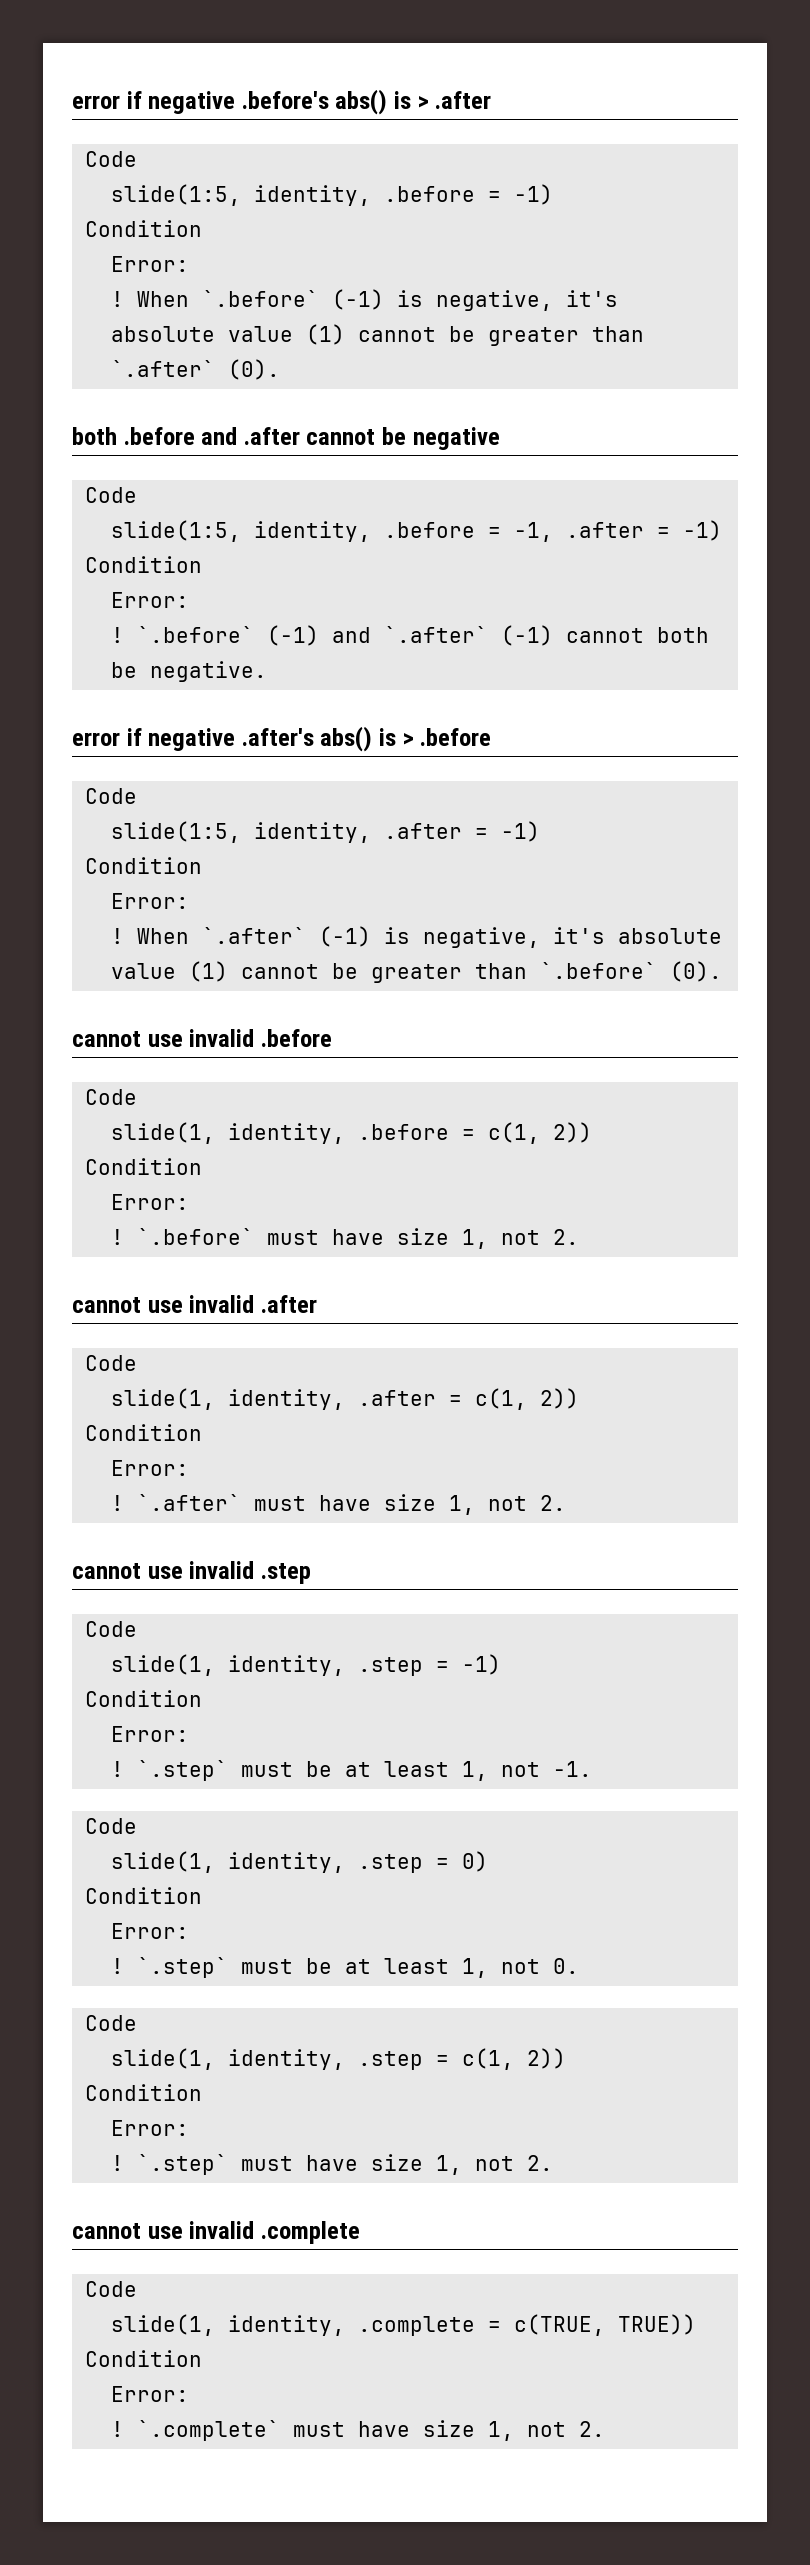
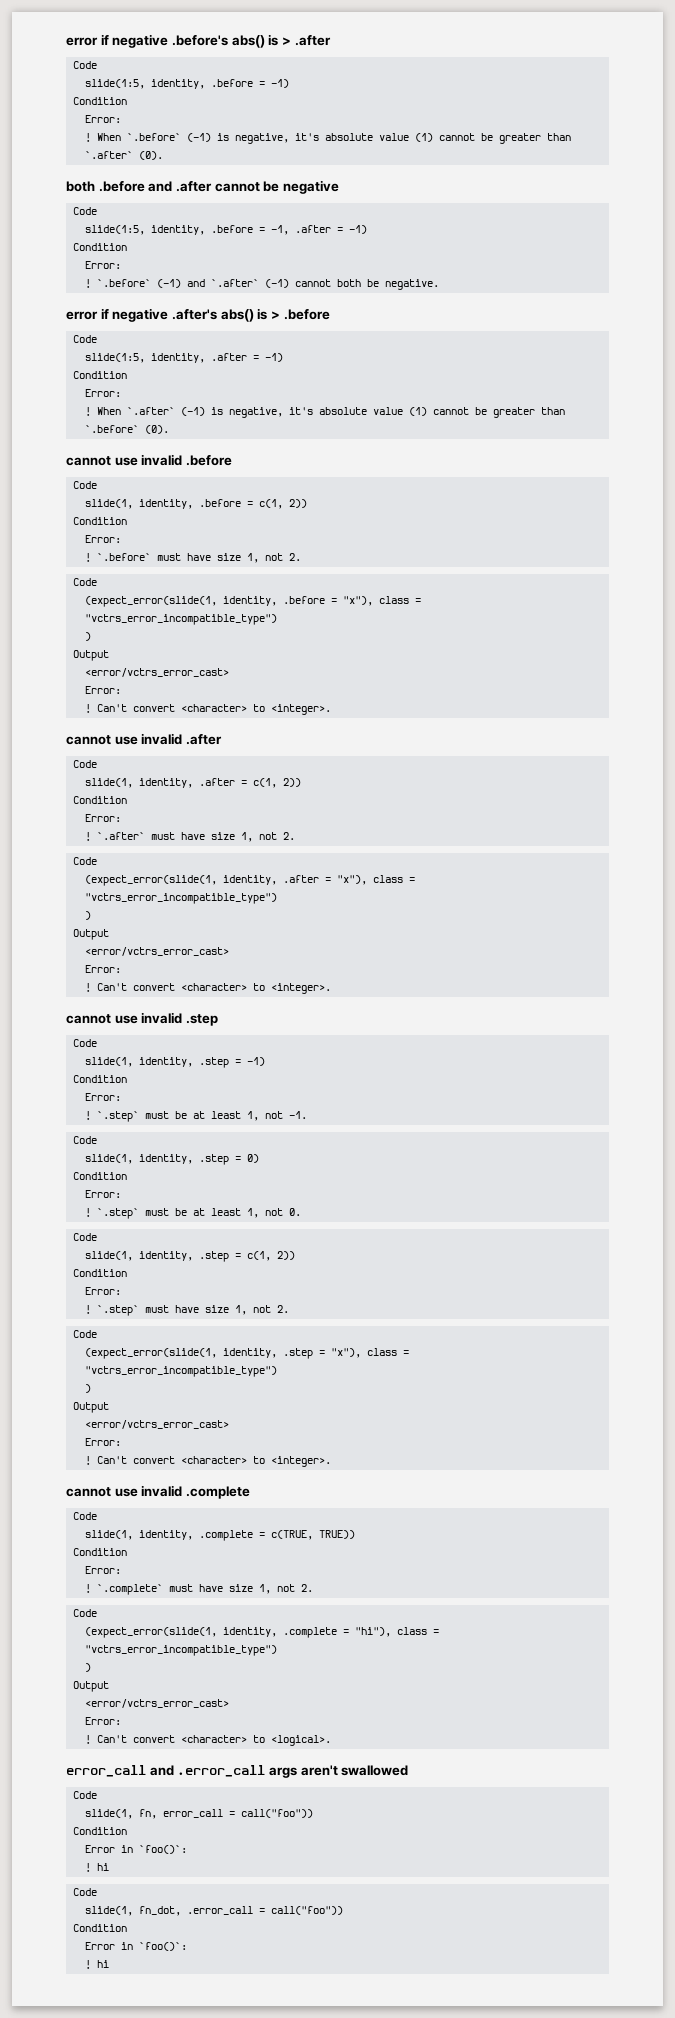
(579, 1237) none -> [73,578,98,586] [85,596,422,607] [85,614,278,625] [85,632,92,641] [73,650,110,661] [85,668,230,677] [85,686,122,694] [85,704,332,715] // Code // (expect_error(slide(1, identity, .before = "x"), class = "vctrs_error_incompatible_type") // ) // Output // <error/vctrs_error_cast> // Error: // ! Can't convert <character> to <integer>.
(566, 1503) none -> [73,857,98,865] [85,875,416,886] [85,893,278,904] [85,911,92,920] [73,929,110,940] [85,947,230,956] [85,965,122,973] [85,983,332,994] // Code // (expect_error(slide(1, identity, .after = "x"), class = "vctrs_error_incompatible_type") // ) // Output // <error/vctrs_error_cast> // Error: // ! Can't convert <character> to <integer>.
(553, 2163) none -> [73,1330,98,1338] [85,1348,410,1359] [85,1366,278,1377] [85,1384,92,1393] [73,1402,110,1413] [85,1420,230,1429] [85,1438,122,1446] [85,1456,332,1467] // Code // (expect_error(slide(1, identity, .step = "x"), class = "vctrs_error_incompatible_type") // ) // Output // <error/vctrs_error_cast> // Error: // ! Can't convert <character> to <integer>.
(605, 2429) none -> [73,1609,98,1617] [85,1627,440,1638] [85,1645,278,1656] [85,1663,92,1672] [73,1681,110,1692] [85,1699,230,1708] [85,1717,122,1725] [85,1735,332,1746] [66,1765,409,1778] [73,1791,98,1799] [85,1809,314,1819] [73,1827,128,1835] [85,1845,188,1854] [85,1863,110,1872] [73,1888,98,1896] [85,1906,344,1916] [73,1924,128,1932] [85,1942,188,1951] [85,1960,110,1969] // Code // (expect_error(slide(1, identity, .complete = "hi"), class = "vctrs_error_incompatible_type") // ) // Output // <error/vctrs_error_cast> // Error: // ! Can't convert <character> to <logical>. // error_call and .error_call args aren't swallowed // Code // slide(1, fn, error_call = call("foo")) // Condition // Error in `foo()`: // ! hi // Code // slide(1, fn_dot, .error_call = call("foo")) // Condition // Error in `foo()`: // ! hi

